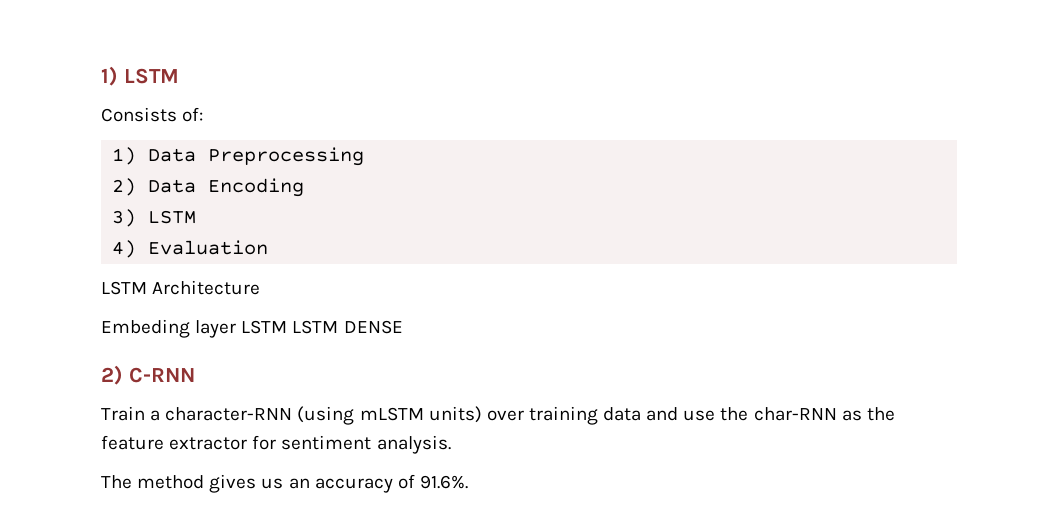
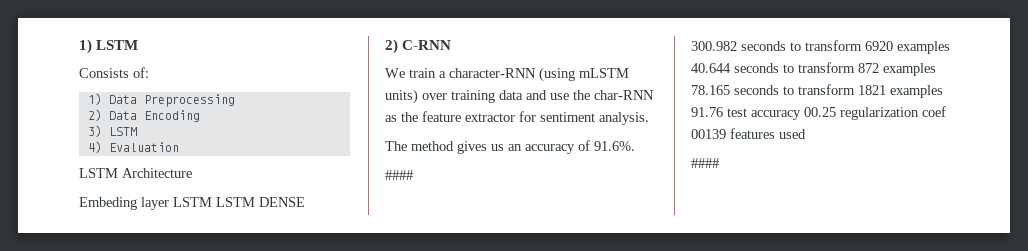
[101,406,145,421] Train -> [385,68,436,78] We train
(468, 482) none -> [385,170,413,180] [691,40,950,54] [691,62,936,76] [691,84,943,98] [691,106,946,120] [691,128,806,139] [691,158,719,168] // #### // 300.982 seconds to transform 6920 examples 40.644 seconds to transform 872 examples 78.165 seconds to transform 1821 examples 91.76 test accuracy 00.25 regularization coef 00139 features used // ####

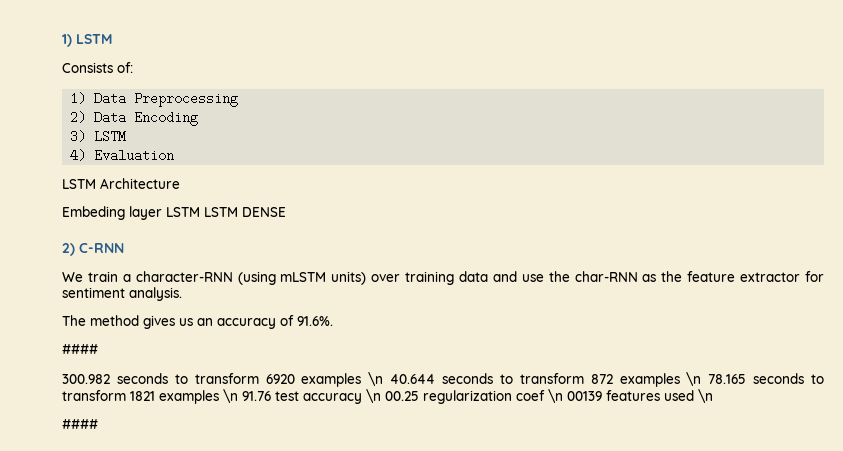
(950, 47) none -> [368,372,384,386] \n
(936, 69) none -> [686,372,702,386] \n
(943, 91) none -> [223,389,238,403] \n
(801, 115) none -> [366,389,381,403] \n
(946, 111) none -> [548,389,563,403] \n
(806, 134) none -> [698,389,713,403] \n

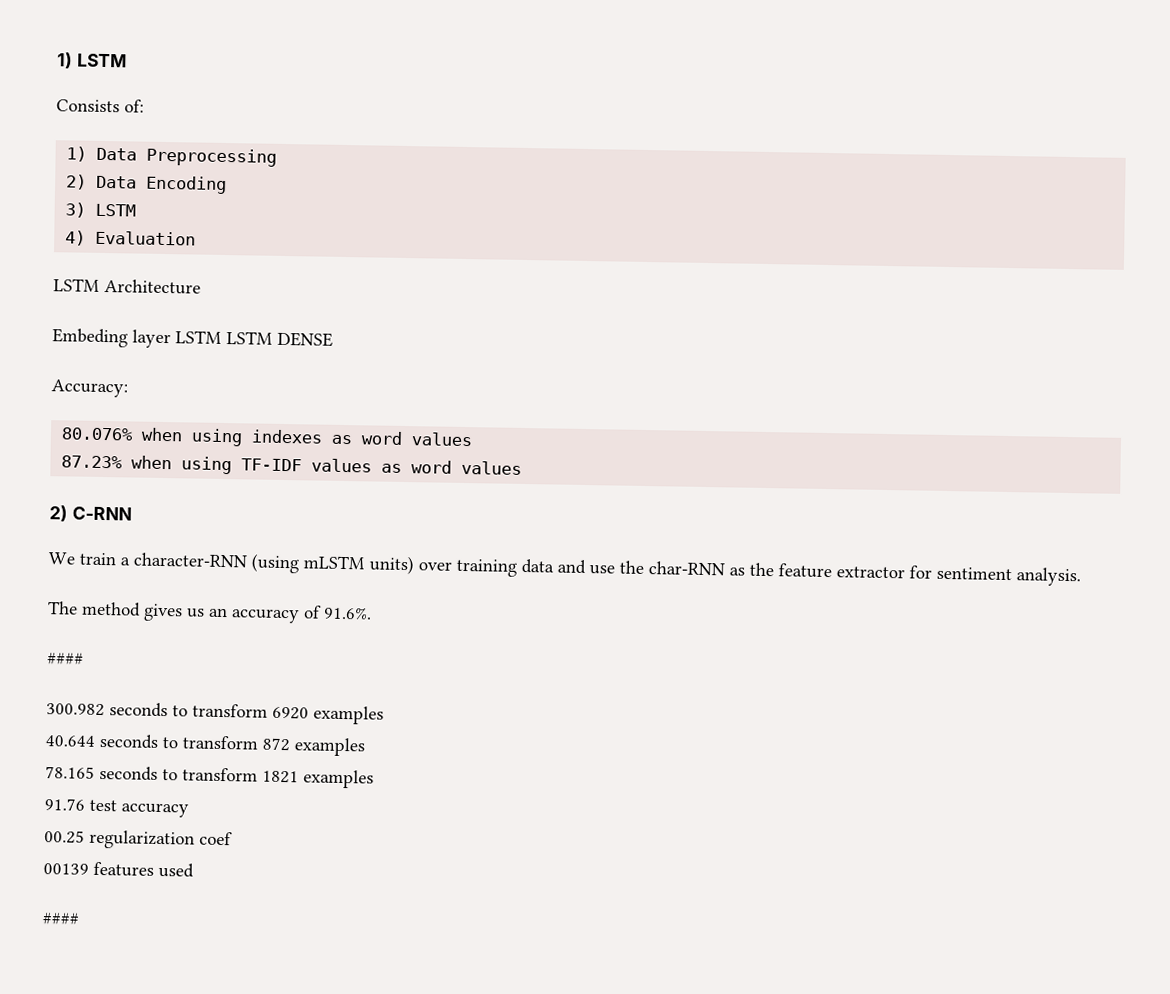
(286, 212) none -> [51,379,128,398] [61,427,474,447] [61,455,523,475] // Accuracy: // 80.076% when using indexes as word values // 87.23% when using TF-IDF values as word values
[368,372,384,386] \n -> (384, 715) //
[686,372,702,386] \n -> (365, 747) //
[223,389,238,403] \n -> (374, 779) //
[366,389,381,403] \n -> (189, 810) //
[548,389,563,403] \n -> (233, 838) //
[698,389,713,403] \n -> (194, 870) none

